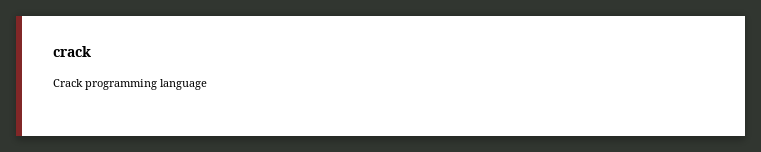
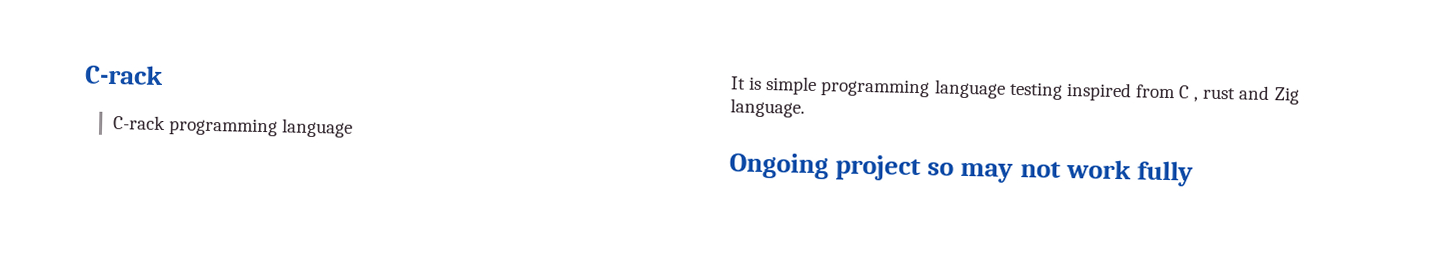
[53,46,91,57] [53,79,207,90] crack // Crack programming language -> [84,64,164,86] [112,115,353,138] [730,76,1300,105] [730,98,805,118] [729,152,1194,187] C-rack // C-rack programming language // It is simple programming language testing inspired from C , rust and Zig language. // Ongoing project so may not work fully

